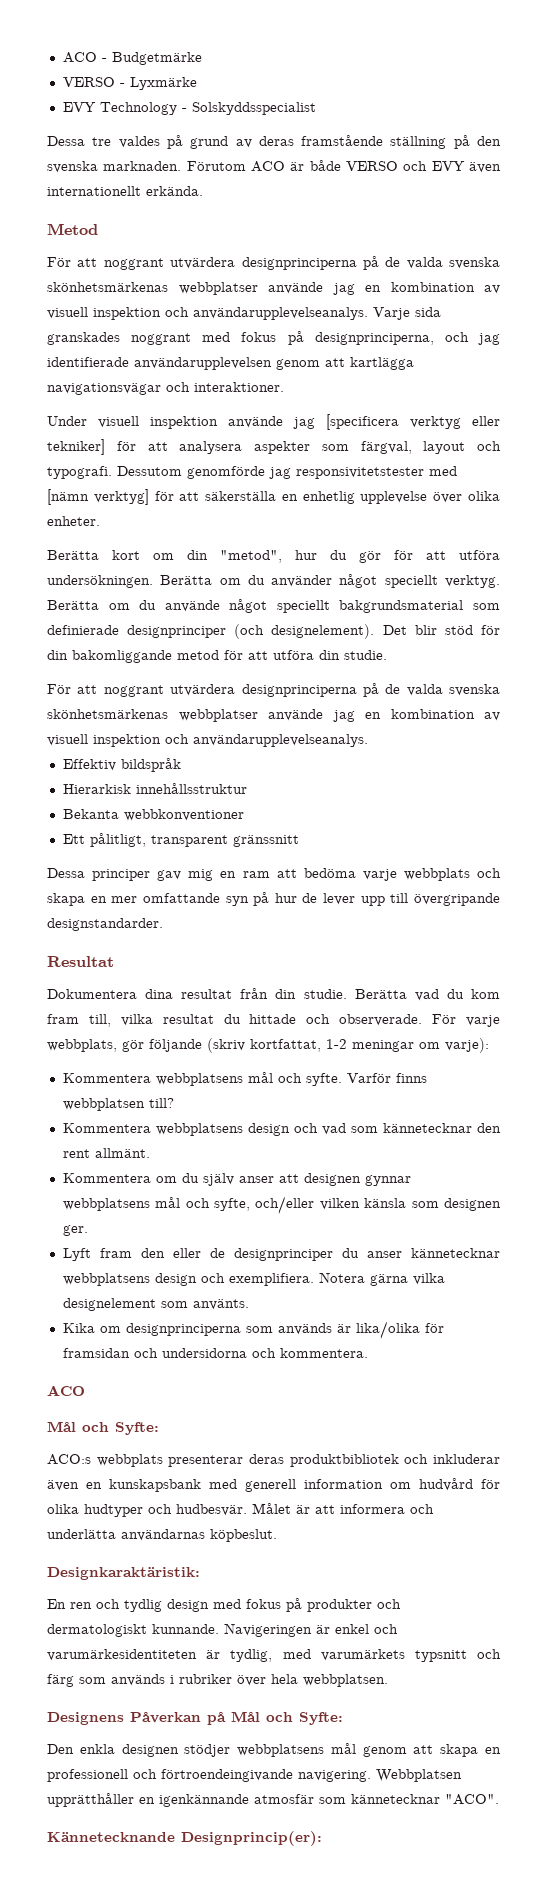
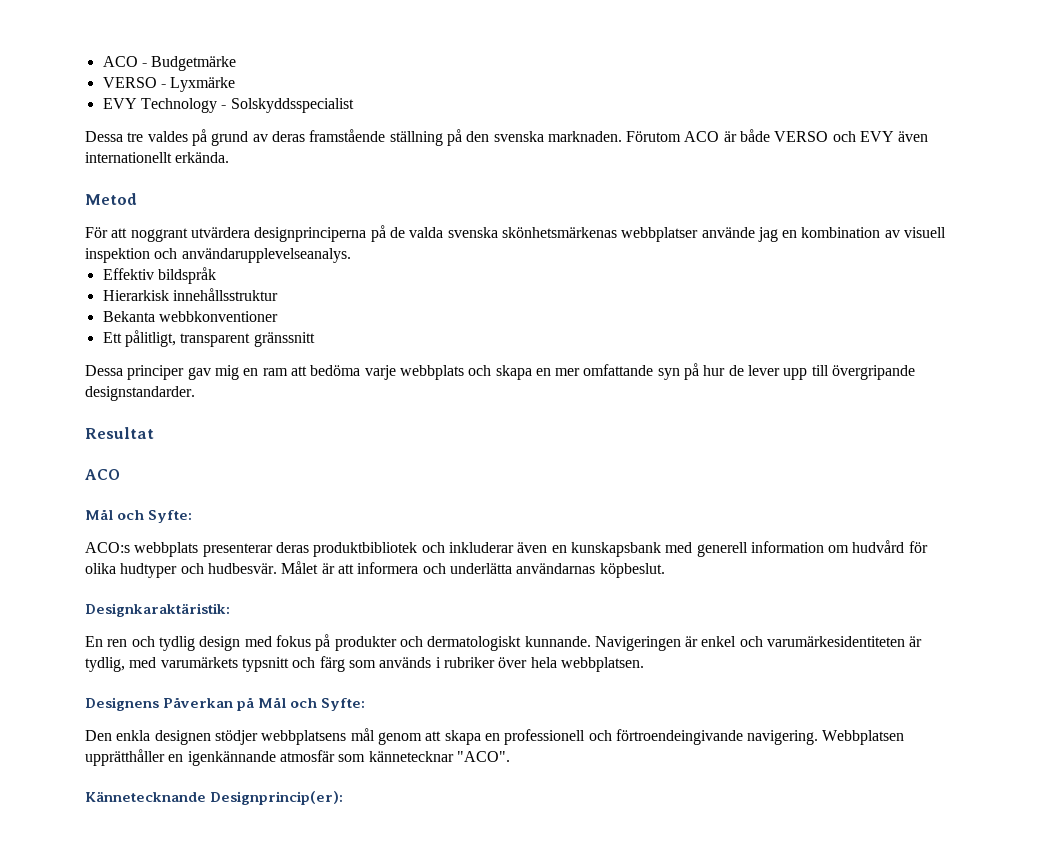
[47,256,500,270] [47,282,500,295] [47,307,441,320] [47,331,501,345] [47,357,414,370] [47,382,284,395] [47,414,500,430] [47,439,501,455] [47,466,457,479] [47,489,500,505] [47,516,100,526] [47,550,500,563] [47,574,500,588] [47,599,500,613] [47,624,501,639] [47,650,387,663] // För att noggrant utvärdera designprinciperna på de valda svenska skönhetsmärkenas webbplatser använde jag en kombination av visuell inspektion och användarupplevelseanalys. Varje sida granskades noggrant med fokus på designprinciperna, och jag identifierade användarupplevelsen genom att kartlägga navigationsvägar och interaktioner. // Under visuell inspektion använde jag [specificera verktyg eller tekniker] för att analysera aspekter som färgval, layout och typografi. Dessutom genomförde jag responsivitetstester med [nämn verktyg] för att säkerställa en enhetlig upplevelse över olika enheter. // Berätta kort om din "metod", hur du gör för att utföra undersökningen. Berätta om du använder något speciellt verktyg. Berätta om du använde något speciellt bakgrundsmaterial som definierade designprinciper (och designelement). Det blir stöd för din bakomliggande metod för att utföra din studie. -> (137, 199) none
[47,988,500,1001] [47,1014,501,1027] [47,1038,489,1053] [62,1072,427,1086] [62,1098,174,1111] [62,1123,502,1136] [62,1148,150,1158] [62,1173,411,1186] [62,1196,502,1214] [62,1225,88,1236] [62,1248,501,1261] [62,1272,445,1286] [62,1298,249,1311] [62,1321,444,1339] [62,1348,368,1358] // Dokumentera dina resultat från din studie. Berätta vad du kom fram till, vilka resultat du hittade och observerade. För varje webbplats, gör följande (skriv kortfattat, 1-2 meningar om varje): // Kommentera webbplatsens mål och syfte. Varför finns webbplatsen till? // Kommentera webbplatsens design och vad som kännetecknar den rent allmänt. // Kommentera om du själv anser att designen gynnar webbplatsens mål och syfte, och/eller vilken känsla som designen ger. // Lyft fram den eller de designprinciper du anser kännetecknar webbplatsens design och exemplifiera. Notera gärna vilka designelement som använts. // Kika om designprinciperna som används är lika/olika för framsidan och undersidorna och kommentera. -> (154, 433) none

